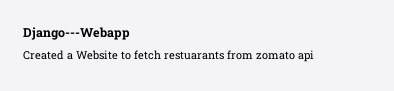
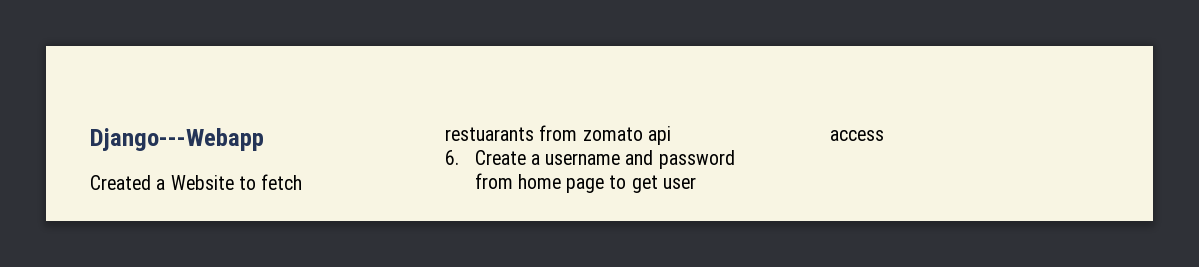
(314, 56) none -> [445,150,735,169] [474,173,696,193] [829,130,884,141] // 6. Create a username and password from home page to get user access

